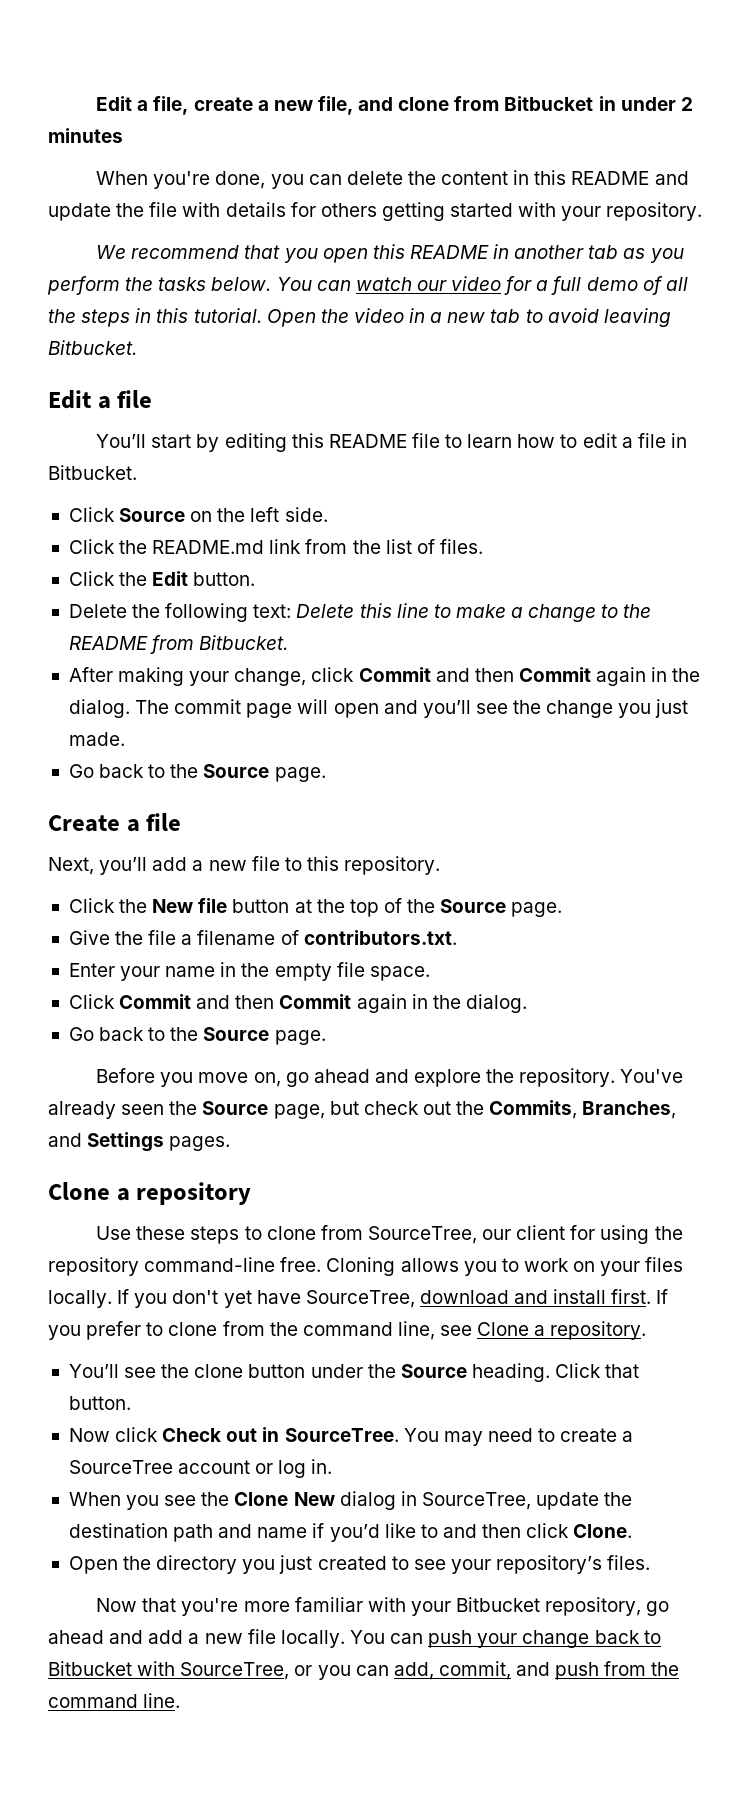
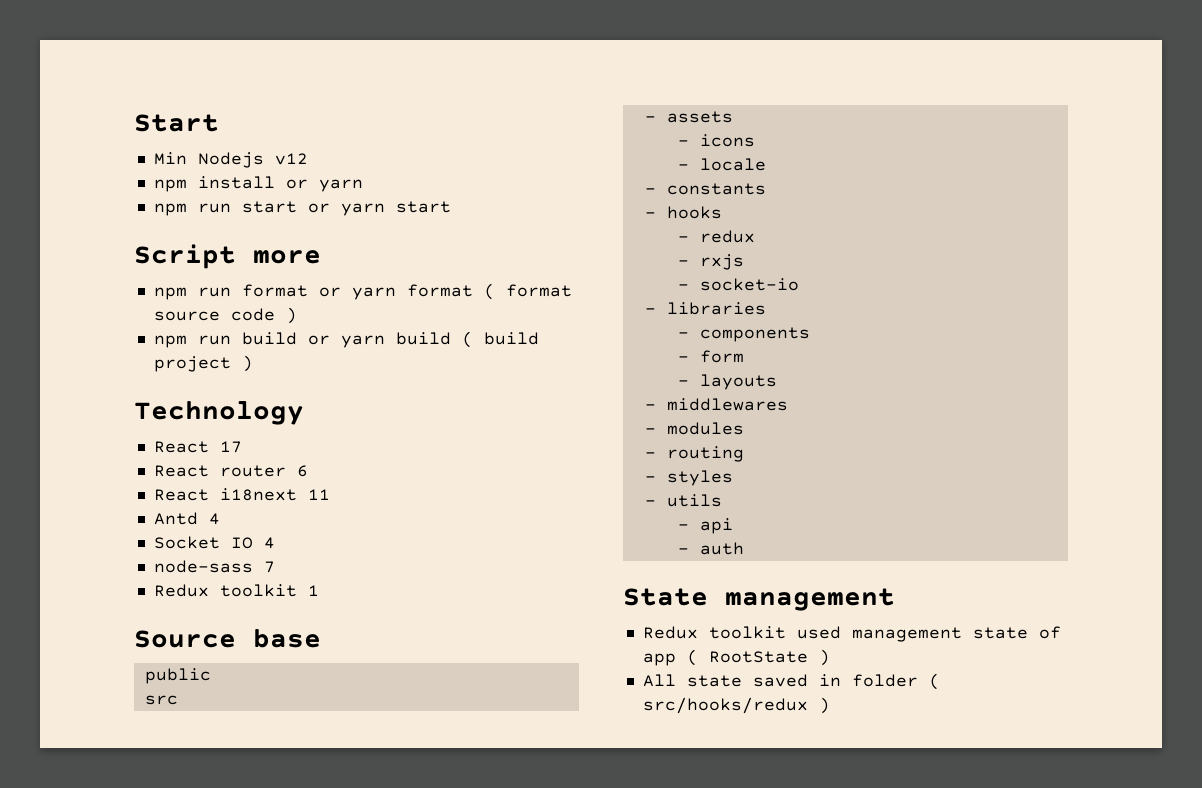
[96,96,693,115] [48,128,123,143] [96,170,689,189] [48,202,703,221] [96,244,684,263] [47,276,688,295] [48,308,671,327] [48,340,137,355] [48,390,153,409] [96,433,687,452] [48,465,137,480] [68,507,328,522] [68,539,483,554] [68,571,256,586] [68,603,652,622] [68,635,289,654] [68,667,701,686] [68,699,689,718] [68,732,125,746] [68,764,326,782] [48,813,182,832] [48,856,441,875] [68,898,563,917] [68,930,457,945] [68,962,430,981] [68,994,527,1013] [68,1027,326,1045] [96,1068,684,1087] [48,1100,677,1119] [48,1132,231,1152] [48,1182,252,1205] [96,1225,683,1244] [48,1257,684,1276] [48,1289,669,1308] [48,1321,647,1340] [68,1363,640,1382] [68,1396,131,1410] [68,1427,634,1446] [68,1459,333,1478] [68,1491,633,1510] [68,1523,633,1542] [68,1555,651,1574] [96,1597,670,1616] [48,1629,661,1648] [48,1661,680,1680] [48,1693,181,1708] Edit a file, create a new file, and clone from Bitbucket in under 2 minutes // When you're done, you can delete the content in this README and update the file with details for others getting started with your repository. // We recommend that you open this README in another tab as you perform the tasks below. You can watch our video for a full demo of all the steps in this tutorial. Open the video in a new tab to avoid leaving Bitbucket. // Edit a file // You’ll start by editing this README file to learn how to edit a file in Bitbucket. // Click Source on the left side. // Click the README.md link from the list of files. // Click the Edit button. // Delete the following text: Delete this line to make a change to the README from Bitbucket. // After making your change, click Commit and then Commit again in the dialog. The commit page will open and you’ll see the change you just made. // Go back to the Source page. // Create a file // Next, you’ll add a new file to this repository. // Click the New file button at the top of the Source page. // Give the file a filename of contributors.txt. // Enter your name in the empty file space. // Click Commit and then Commit again in the dialog. // Go back to the Source page. // Before you move on, go ahead and explore the repository. You've already seen the Source page, but check out the Commits, Branches, and Settings pages. // Clone a repository // Use these steps to clone from SourceTree, our client for using the repository command-line free. Cloning allows you to work on your files locally. If you don't yet have SourceTree, download and install first. If you prefer to clone from the command line, see Clone a repository. // You’ll see the clone button under the Source heading. Click that button. // Now click Check out in SourceTree. You may need to create a SourceTree account or log in. // When you see the Clone New dialog in SourceTree, update the destination path and name if you’d like to and then click Clone. // Open the directory you just created to see your repository’s files. // Now that you're more familiar with your Bitbucket repository, go ahead and add a new file locally. You can push your change back to Bitbucket with SourceTree, or you can add, commit, and push from the command line. -> [134,114,219,132] [153,152,308,168] [153,176,363,192] [153,201,451,216] [134,244,321,269] [153,283,572,300] [153,307,297,324] [153,331,539,348] [153,355,253,372] [134,401,304,425] [153,441,242,453] [153,465,308,477] [153,488,330,501] [153,512,220,525] [153,536,275,549] [153,560,275,573] [153,584,319,597] [134,629,321,648] [144,668,211,684] [144,695,178,705] [644,111,733,123] [677,134,755,147] [677,158,766,171] [644,183,766,195] [644,206,722,219] [677,230,755,243] [677,254,744,270] [677,278,799,291] [644,302,766,315] [677,327,810,342] [677,350,744,363] [677,374,777,390] [644,398,788,411] [644,422,744,435] [644,446,744,462] [644,470,733,486] [644,494,722,507] [677,518,733,534] [677,542,744,555] [623,588,895,611] [642,626,1061,642] [642,649,830,666] [642,673,940,690] [642,697,830,714] Start // Min Nodejs v12 // npm install or yarn // npm run start or yarn start // Script more // npm run format or yarn format ( format source code ) // npm run build or yarn build ( build project ) // Technology // React 17 // React router 6 // React i18next 11 // Antd 4 // Socket IO 4 // node-sass 7 // Redux toolkit 1 // Source base // public // src // - assets // - icons // - locale // - constants // - hooks // - redux // - rxjs // - socket-io // - libraries // - components // - form // - layouts // - middlewares // - modules // - routing // - styles // - utils // - api // - auth // State management // Redux toolkit used management state of app ( RootState ) // All state saved in folder ( src/hooks/redux )

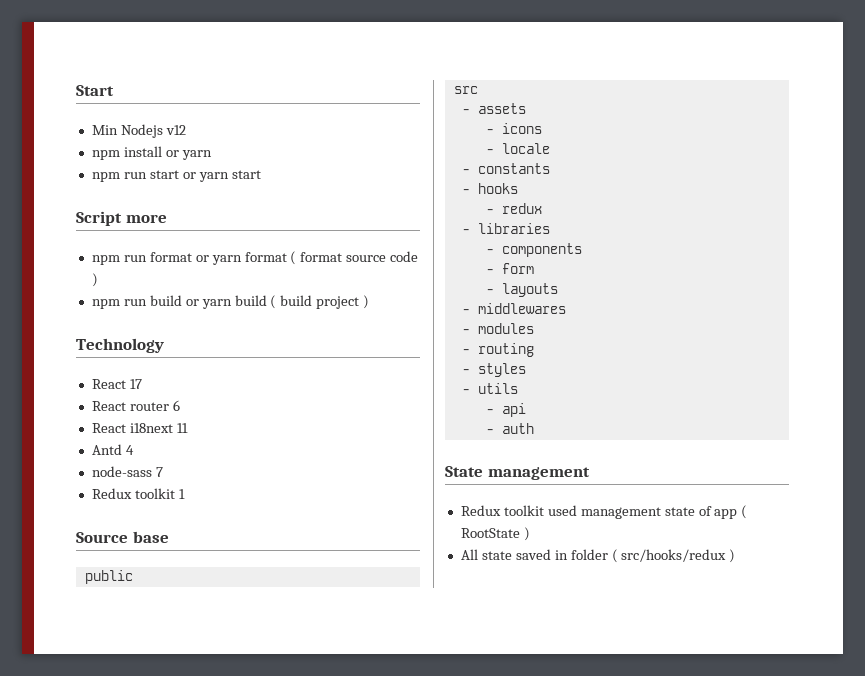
[153,536,275,549] // Socket IO 4 -> (134, 450) none
[677,254,744,270] [677,278,799,291] // - rxjs // - socket-io -> (542, 208) none

